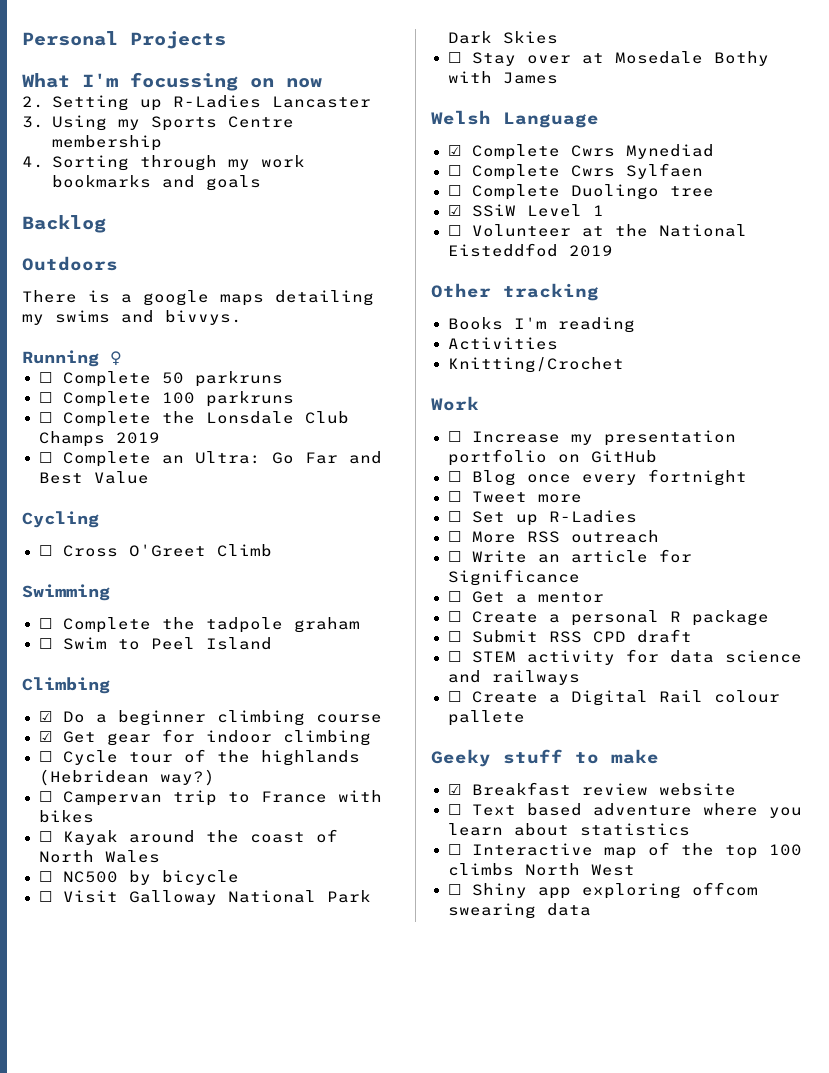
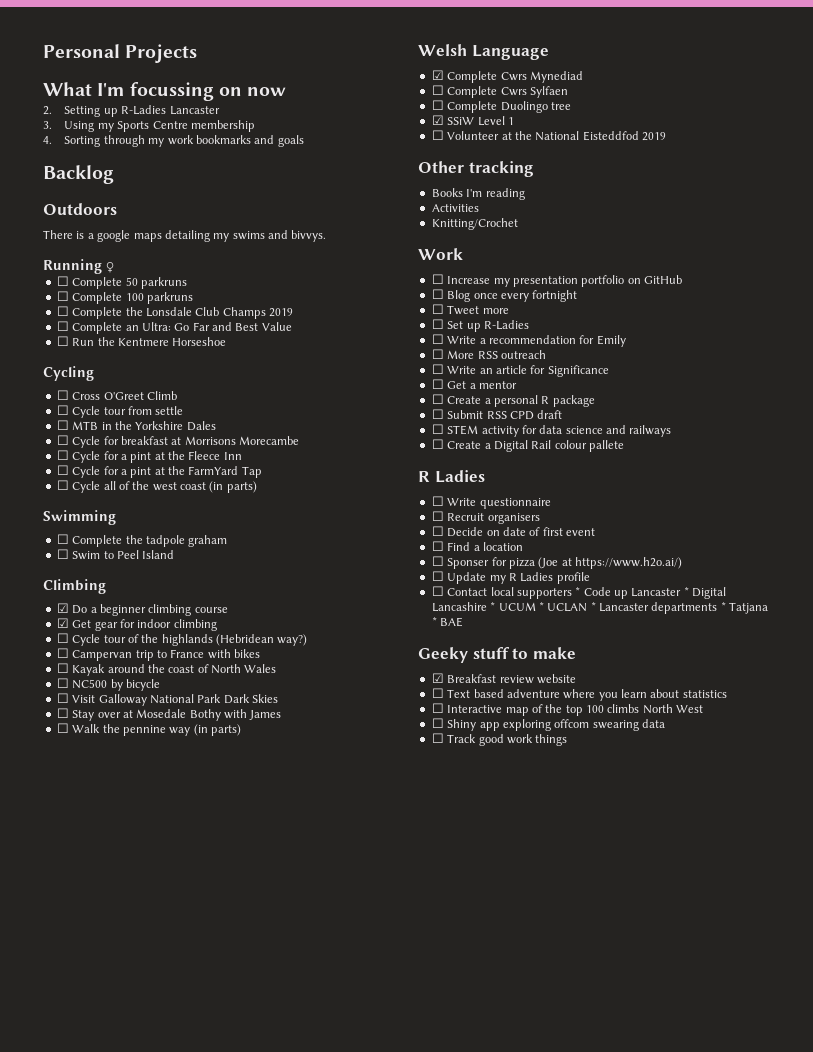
(149, 477) none -> [56,336,227,346] // ☐ Run the Kentmere Horseshoe
(272, 550) none -> [56,405,184,418] [56,420,216,431] [56,435,299,448] [56,450,242,463] [56,465,262,478] [56,480,257,493] // ☐ Cycle tour from settle // ☐ MTB in the Yorkshire Dales // ☐ Cycle for breakfast at Morrisons Morecambe // ☐ Cycle for a pint at the Fleece Inn // ☐ Cycle for a pint at the FarmYard Tap // ☐ Cycle all of the west coast (in parts)
(558, 78) none -> [56,723,241,736] // ☐ Walk the pennine way (in parts)
(637, 516) none -> [431,334,626,347] // ☐ Write a recommendation for Emily
(525, 718) none -> [418,470,485,483] [431,496,551,509] [431,511,540,524] [431,526,595,537] [431,541,523,551] [431,556,682,569] [431,571,590,584] [431,586,727,599] [431,602,769,614] [431,617,464,627] // R Ladies // ☐ Write questionnaire // ☐ Recruit organisers // ☐ Decide on date of first event // ☐ Find a location // ☐ Sponser for pizza (Joe at https://www.h2o.ai/) // ☐ Update my R Ladies profile // ☐ Contact local supporters * Code up Lancaster * Digital Lancashire * UCUM * UCLAN * Lancaster departments * Tatjana * BAE
(591, 909) none -> [431,733,568,746] // ☐ Track good work things

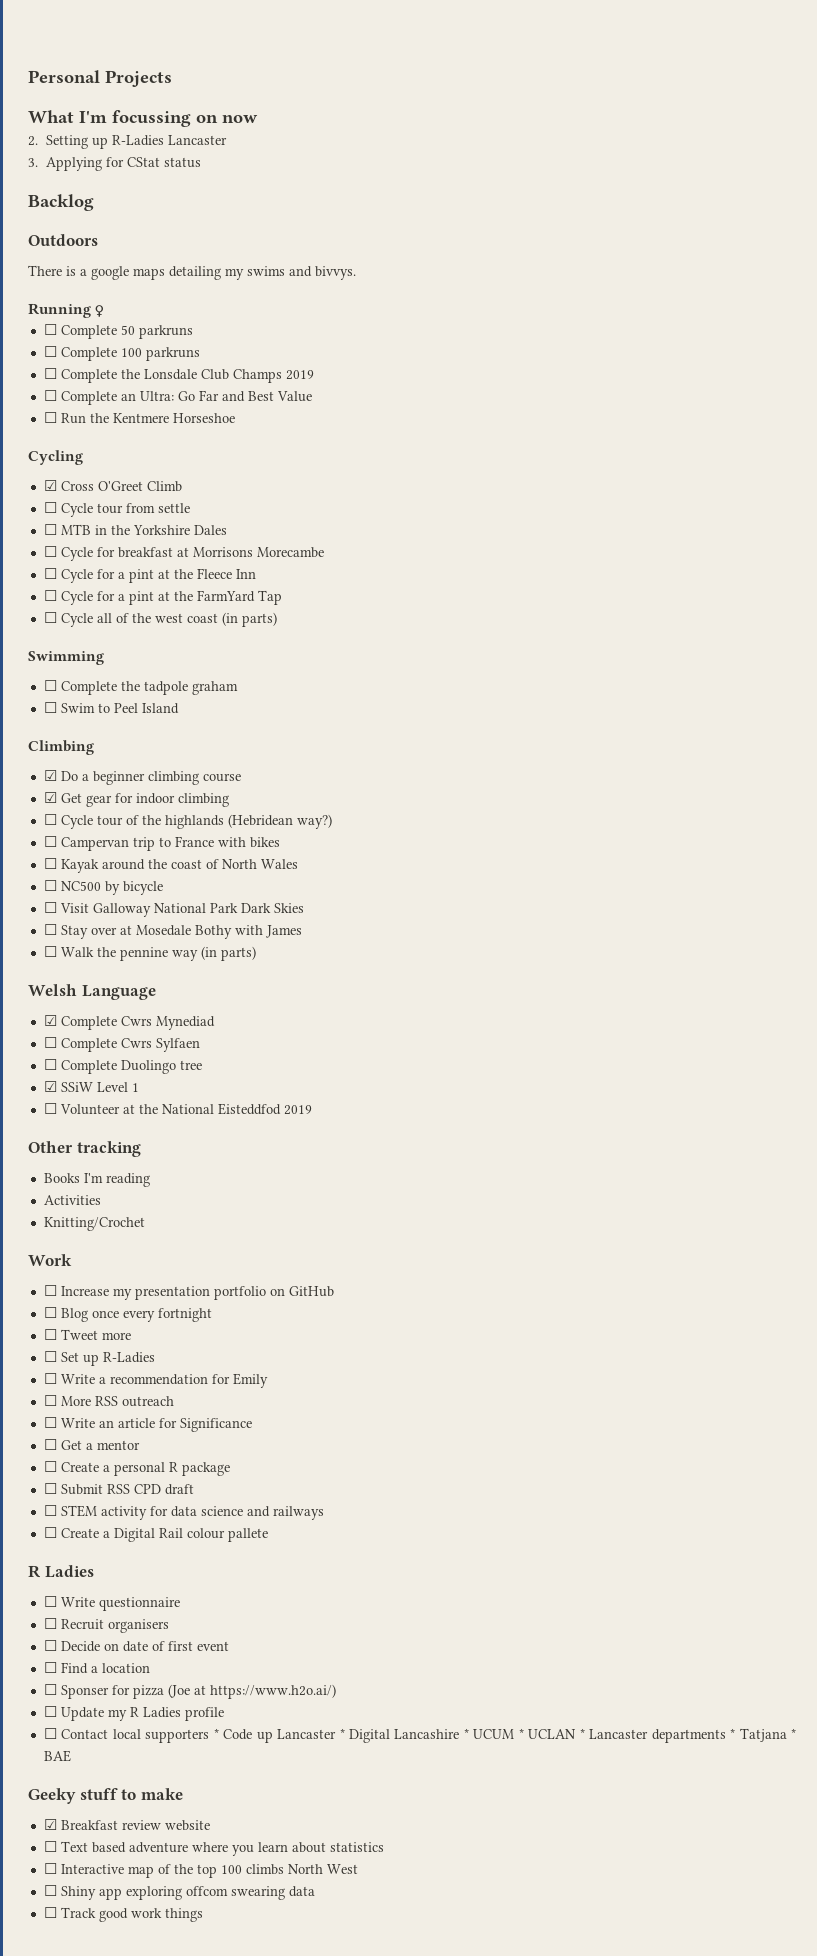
[64,120,255,132] [43,135,304,147] Using my Sports Centre membership // 4. Sorting through my work bookmarks and goals -> [45,157,201,171] Applying for CStat status
[56,390,69,400] ☐ -> [43,480,57,491] ☑

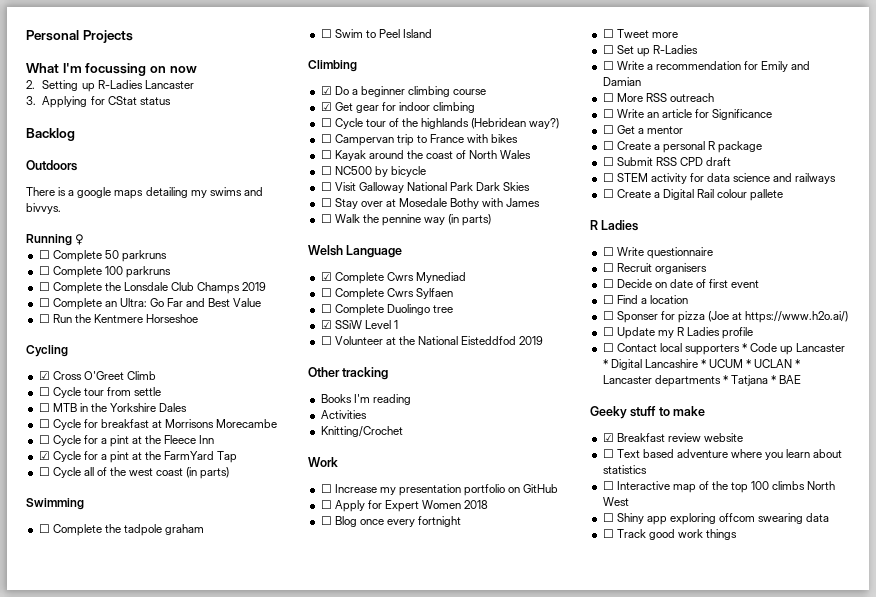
[43,590,57,601] ☐ -> [38,451,50,460] ☑
(334, 1291) none -> [320,500,489,512] // ☐ Apply for Expert Women 2018
(268, 1380) none -> [791,61,811,70] [602,77,641,86] and Damian

